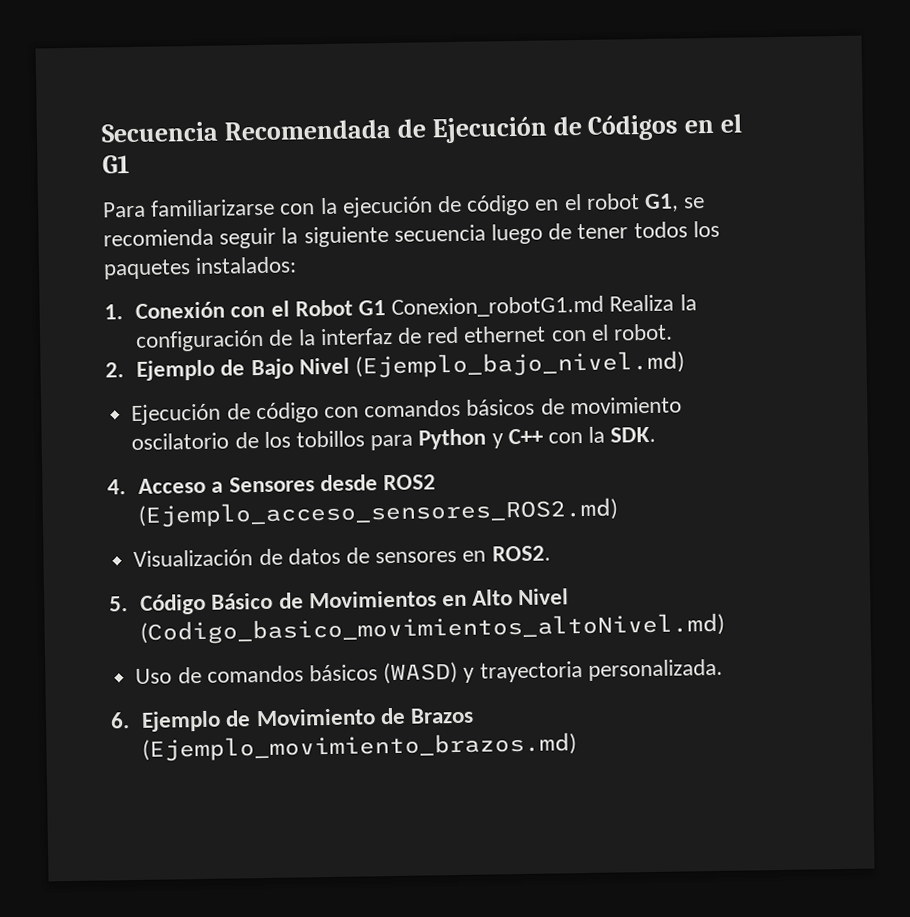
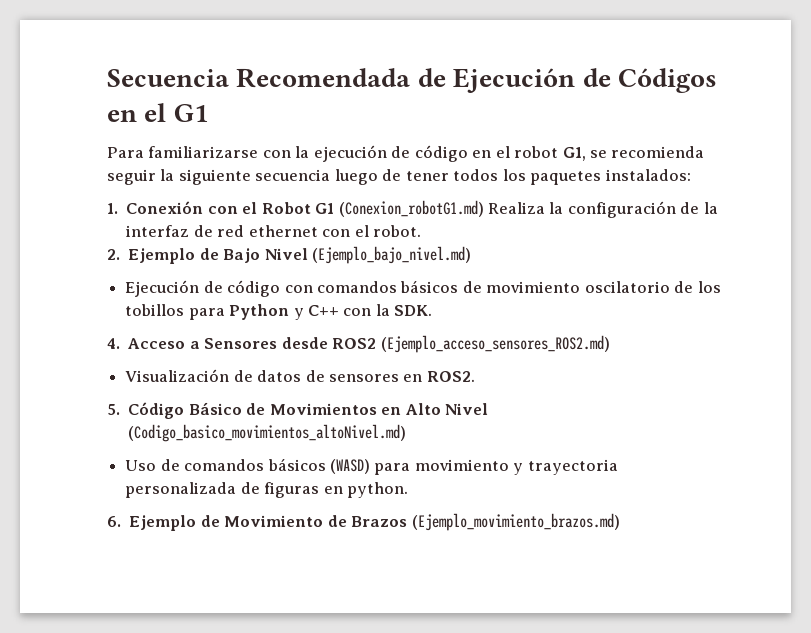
[391,295,605,318] Conexion_robotG1.md -> [338,200,484,217] (Conexion_robotG1.md)
[463,658,723,683] y trayectoria personalizada. -> [374,459,618,475] [125,482,408,498] para movimiento y trayectoria personalizada de figuras en python.

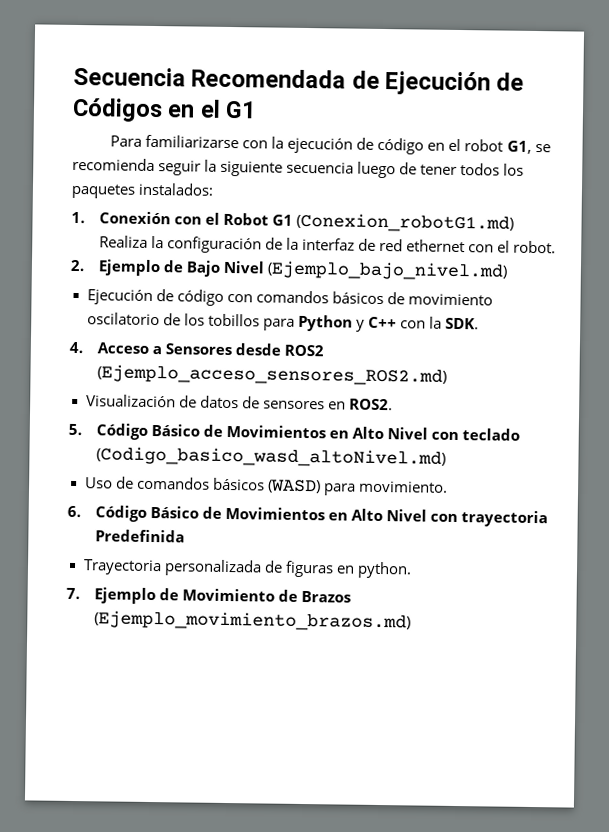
[128,424,407,442] (Codigo_basico_movimientos_altoNivel.md) -> [431,428,521,441] [95,446,446,468] con teclado (Codigo_basico_wasd_altoNivel.md)
[414,459,618,475] movimiento y trayectoria -> [358,480,448,493] [67,505,549,528] [94,529,185,543] [82,559,162,576] movimiento. // 6. Código Básico de Movimientos en Alto Nivel con trayectoria Predefinida // Trayectoria
[107,516,121,527] 6. -> [66,587,80,600] 7.

